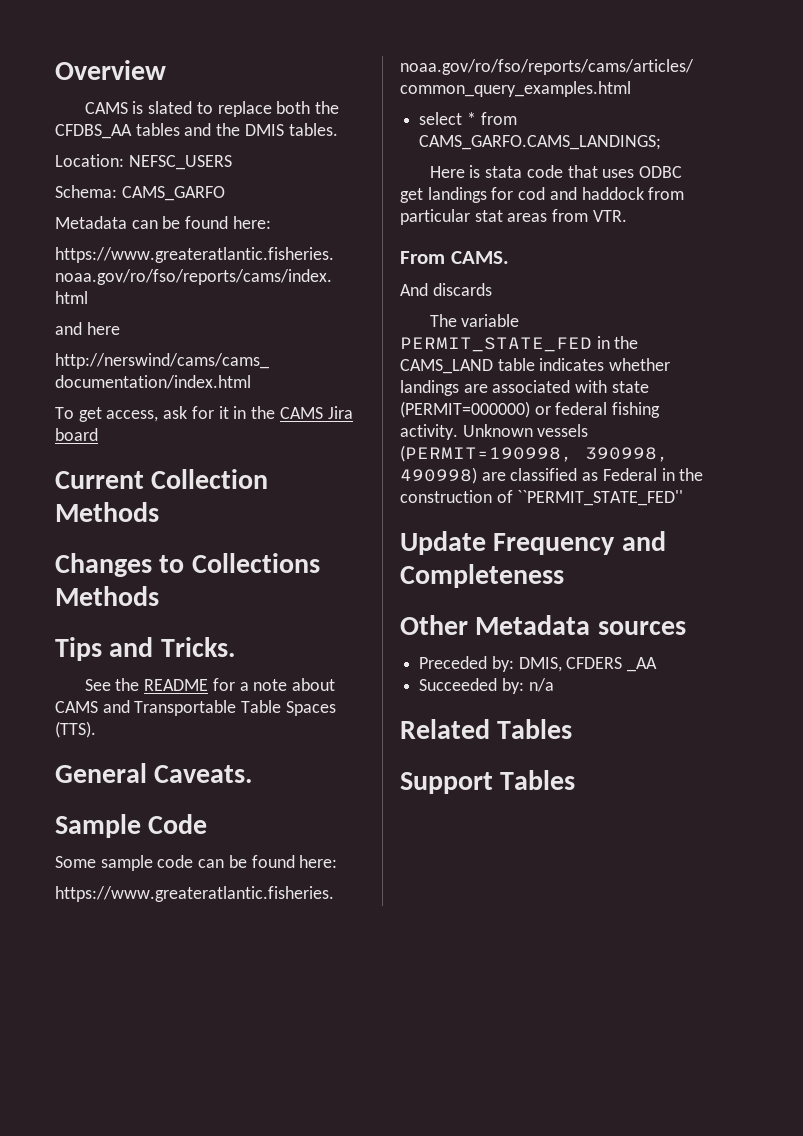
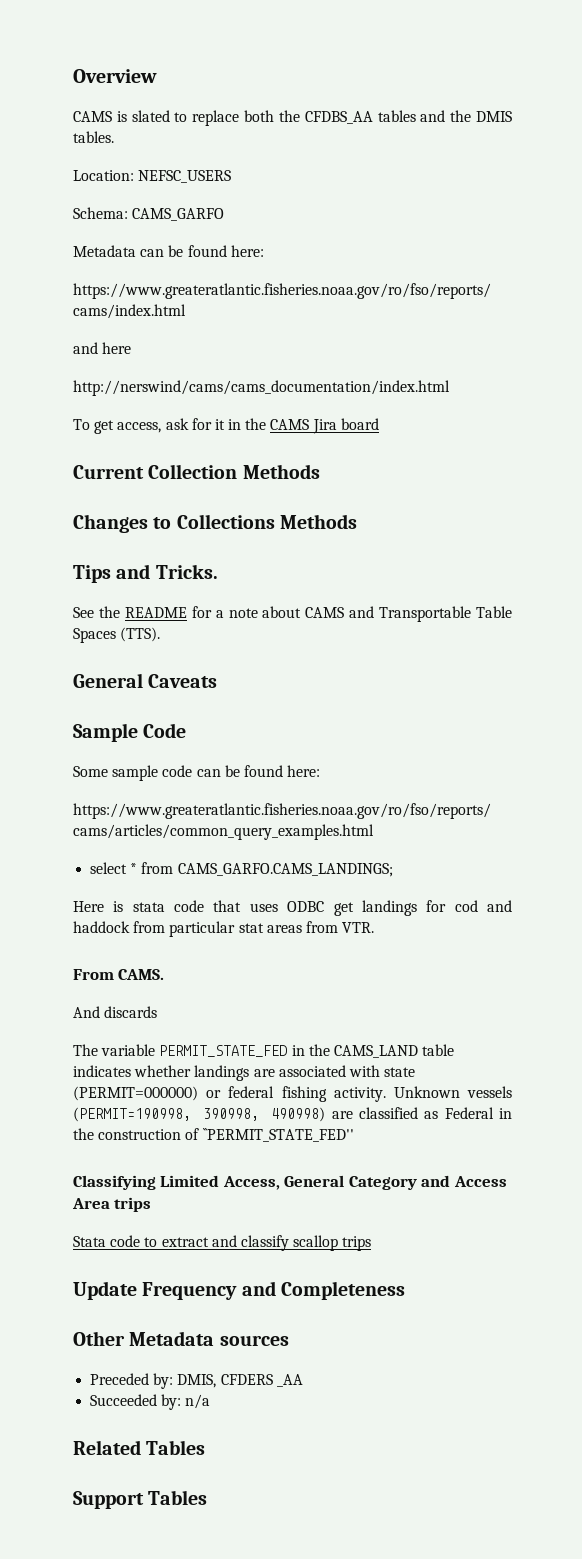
[154,765,253,783] Caveats. -> [148,674,218,688] Caveats
(684, 498) none -> [73,1175,507,1190] [72,1197,152,1212] [73,1235,372,1251] // Classifying Limited Access, General Category and Access Area trips // Stata code to extract and classify scallop trips

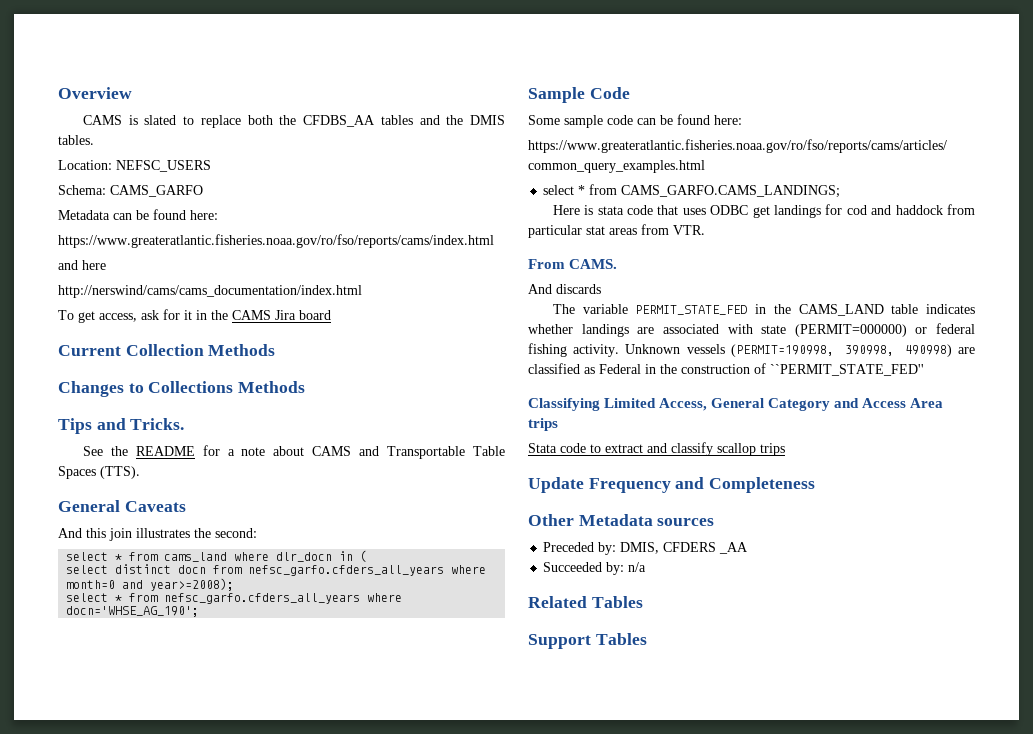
(218, 681) none -> [58,528,257,541] [66,550,368,562] [66,564,487,576] [66,578,235,591] [66,593,403,604] [66,606,200,617] // And this join illustrates the second: // select * from cams_land where dlr_docn in ( // select distinct docn from nefsc_garfo.cfders_all_years where month=0 and year>=2008); // select * from nefsc_garfo.cfders_all_years where docn='WHSE_AG_190';

